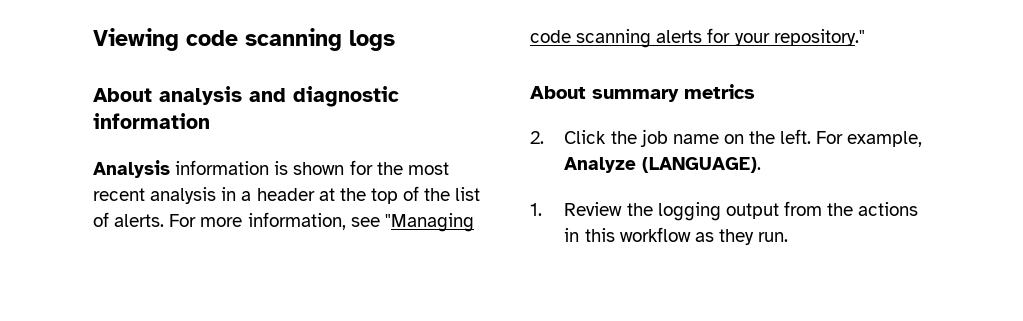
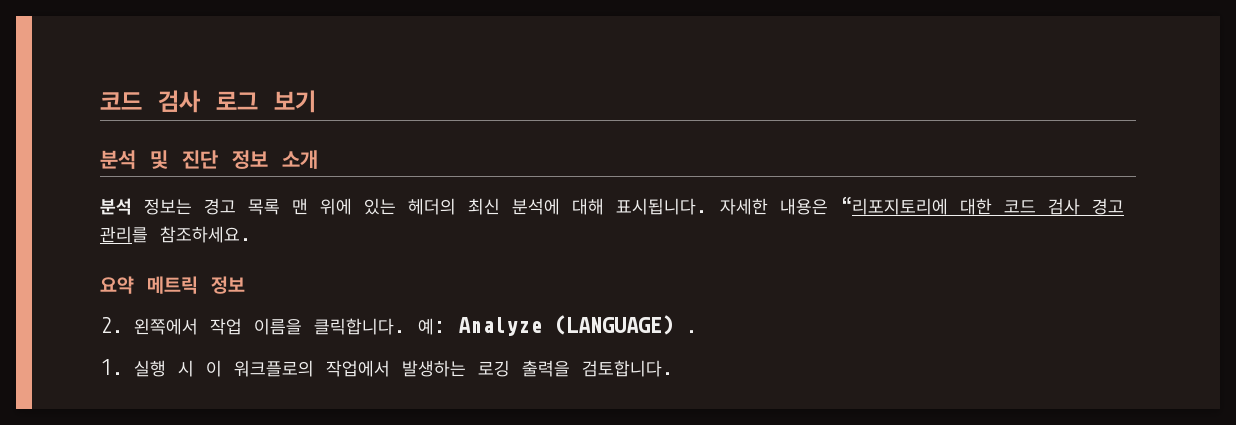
[93,28,395,51] [93,86,399,107] [93,113,210,129] [93,160,449,178] [93,186,481,204] [93,212,474,232] [530,28,865,48] [530,84,755,102] [530,129,923,147] [564,157,761,173] [530,201,919,221] [564,227,789,245] Viewing code scanning logs // About analysis and diagnostic information // Analysis information is shown for the most recent analysis in a header at the top of the list of alerts. For more information, see "Managing code scanning alerts for your repository." // About summary metrics // 2. Click the job name on the left. For example, Analyze (LANGUAGE). // 1. Review the logging output from the actions in this workflow as they run. -> [100,90,316,113] [100,150,318,169] [100,197,1124,215] [100,226,252,243] [100,276,245,294] [100,315,698,336] [100,359,674,377] 코드 검사 로그 보기 // 분석 및 진단 정보 소개 // 분석 정보는 경고 목록 맨 위에 있는 헤더의 최신 분석에 대해 표시됩니다. 자세한 내용은 “리포지토리에 대한 코드 검사 경고 관리를 참조하세요. // 요약 메트릭 정보 // 2. 왼쪽에서 작업 이름을 클릭합니다. 예: Analyze (LANGUAGE) . // 1. 실행 시 이 워크플로의 작업에서 발생하는 로깅 출력을 검토합니다.

